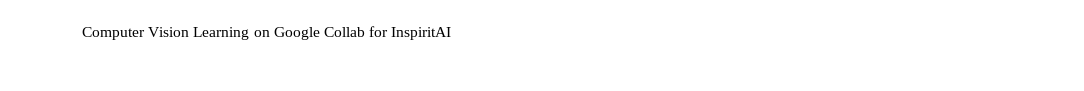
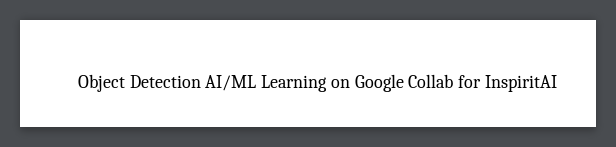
[82,27,190,40] Computer Vision -> [78,74,257,92] Object Detection AI/ML

